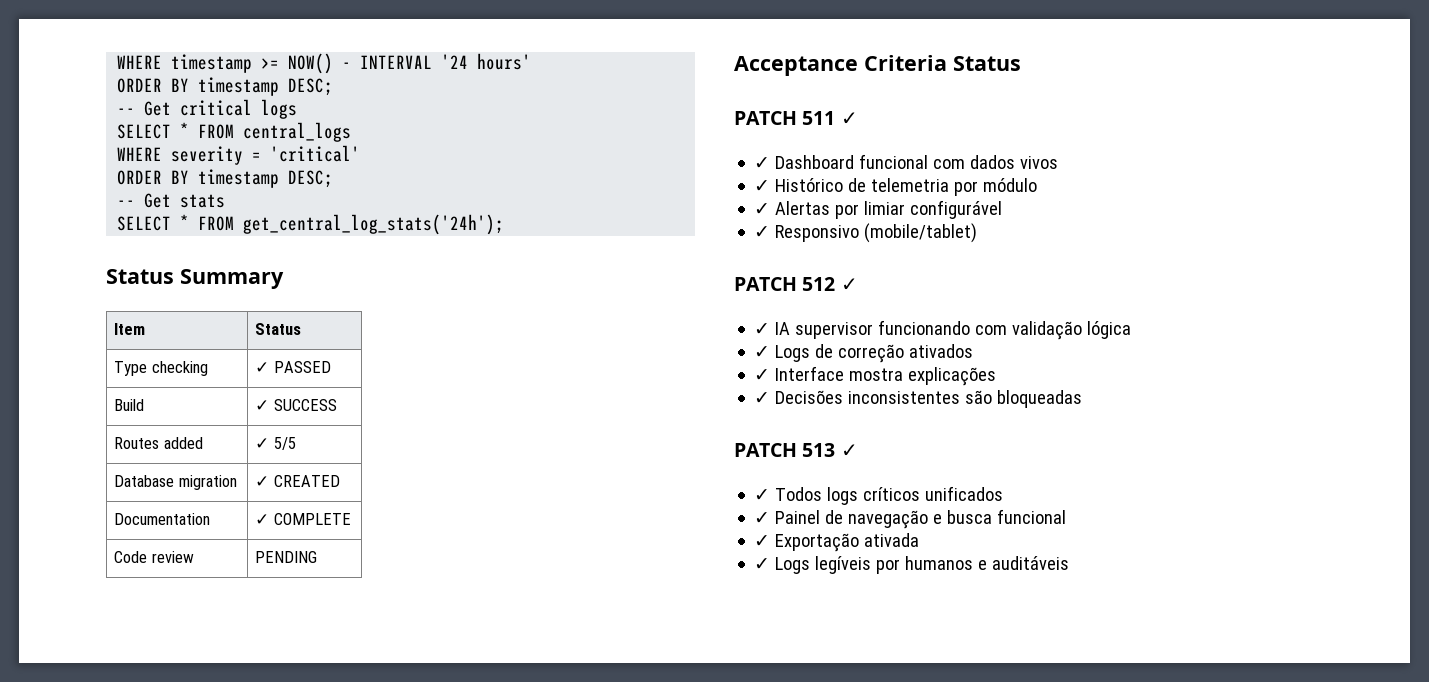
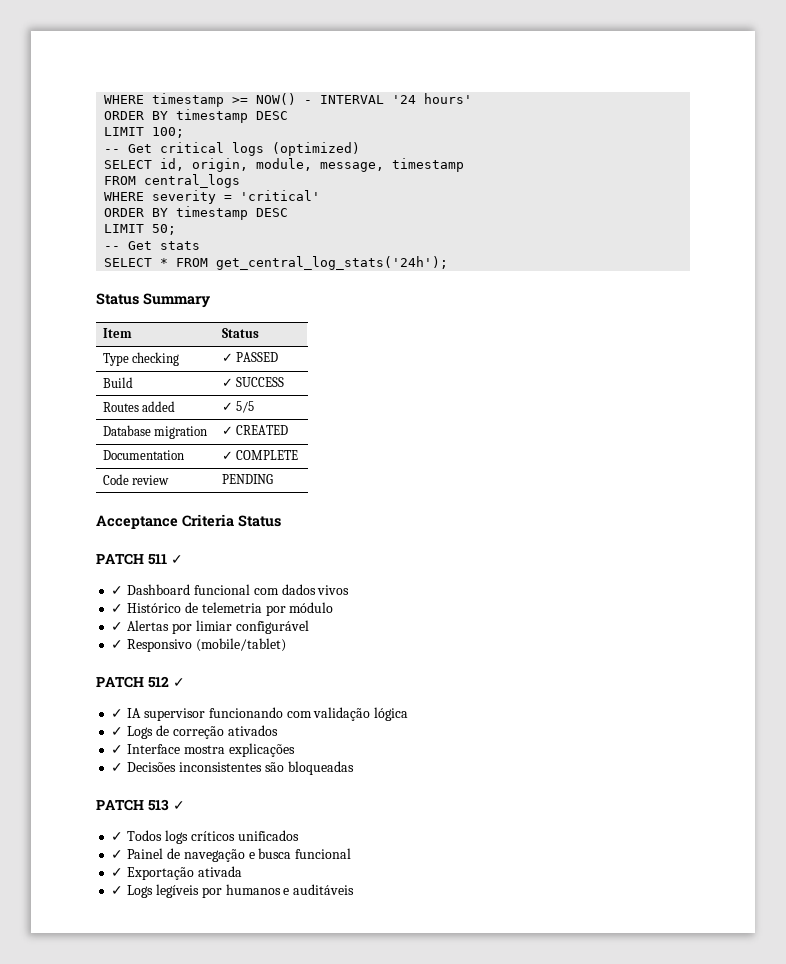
[288,78,334,96] DESC; -> [256,111,289,120] [104,127,185,138] DESC // LIMIT 100;
[117,122,190,139] // SELECT * -> [272,142,361,156] [104,158,465,172] (optimized) // SELECT id, origin, module, message, timestamp //
[288,170,334,188] DESC; -> [256,208,289,217] [104,224,177,235] DESC // LIMIT 50;

